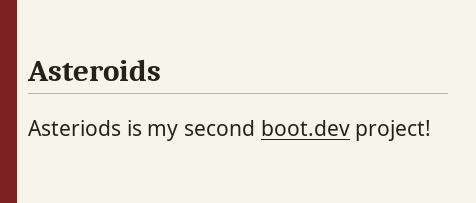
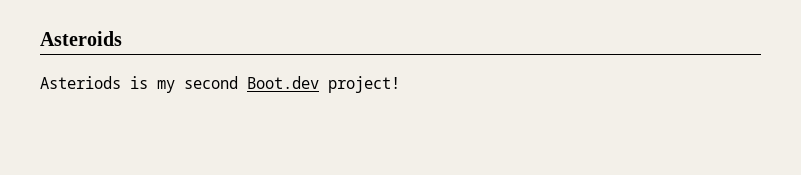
[260,120,350,136] boot.dev -> [247,76,319,89] Boot.dev

